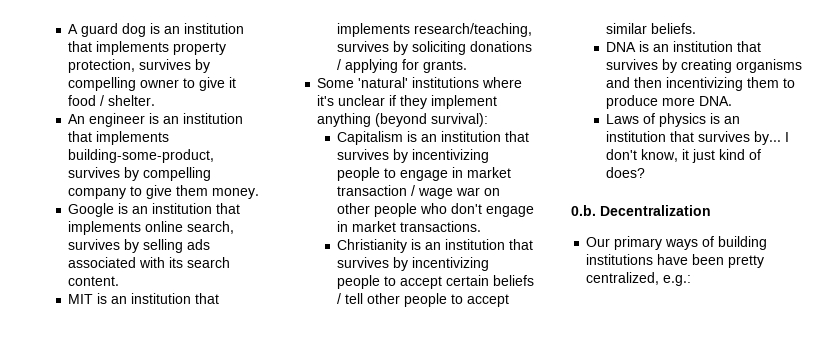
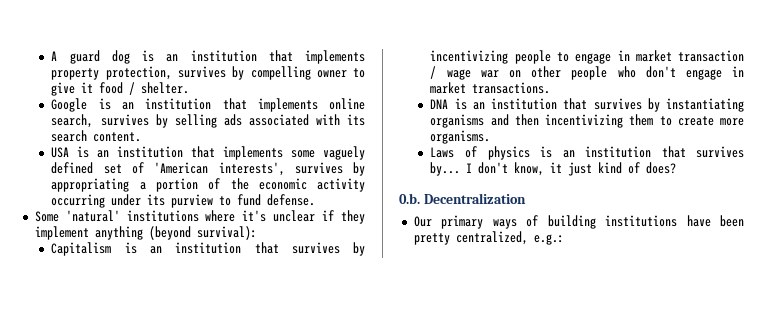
[68,113,244,127] [68,131,170,145] [68,149,215,163] [68,167,212,181] [68,185,260,199] // An engineer is an institution that implements building-some-product, survives by compelling company to give them money. -> (190, 88) none
[68,293,220,304] [337,23,533,37] [337,41,533,55] [337,59,468,73] MIT is an institution that implements research/teaching, survives by soliciting donations / applying for grants. -> [51,146,365,160] [51,162,365,176] [51,178,365,192] [51,194,316,208] USA is an institution that implements some vaguely defined set of 'American interests', survives by appropriating a portion of the economic activity occurring under its purview to fund defense.
[337,239,534,253] [337,257,490,271] [337,275,535,289] [337,293,510,307] [606,23,697,34] // Christianity is an institution that survives by incentivizing people to accept certain beliefs / tell other people to accept similar beliefs. -> (551, 88) none
[681,59,733,73] creating -> [666,98,744,112] instantiating
[606,95,733,109] produce more DNA. -> [677,116,744,126] [430,130,491,144] create more organisms.

